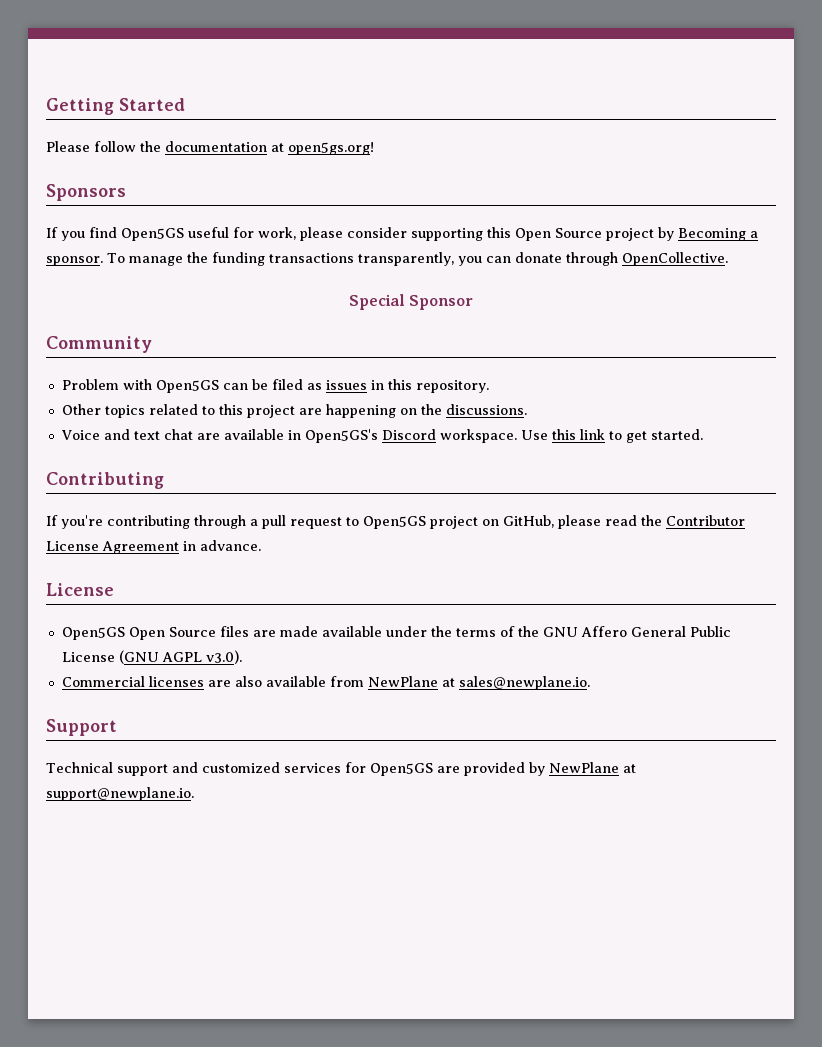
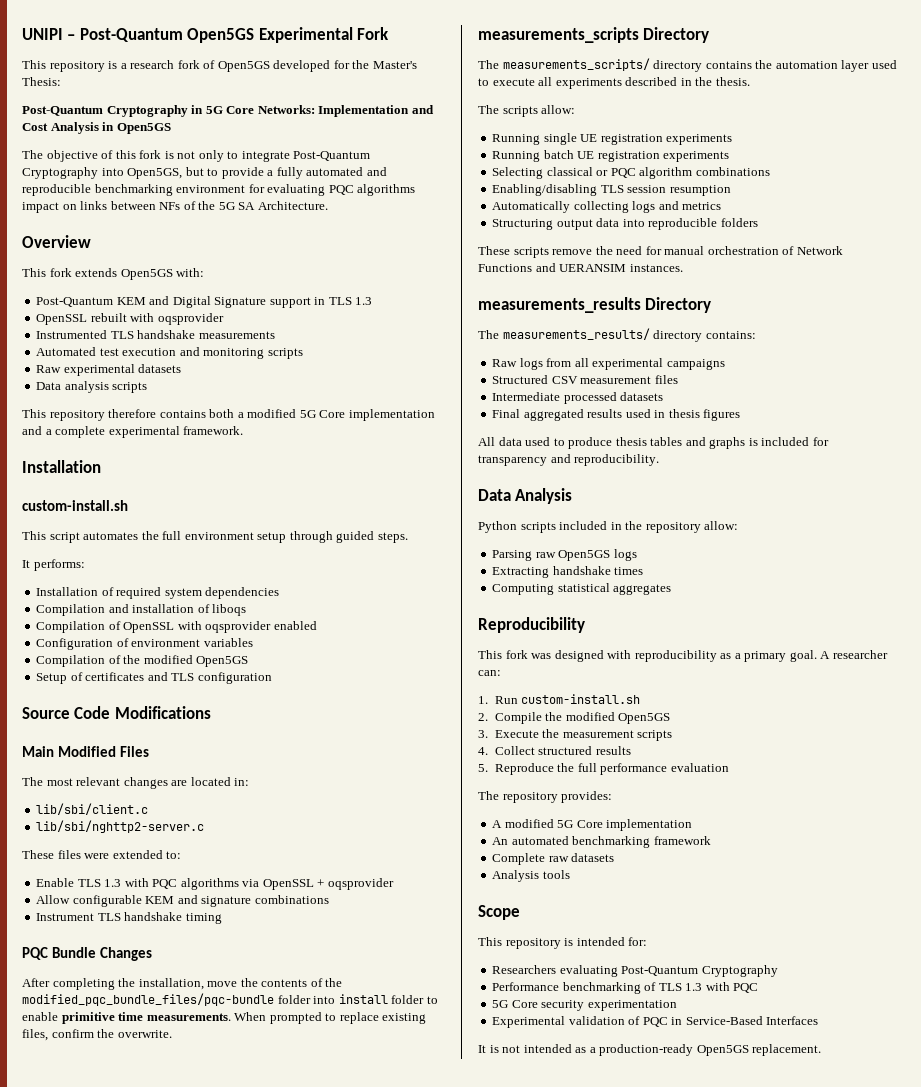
[46,98,185,115] [46,141,374,155] [46,184,126,201] [46,227,758,241] [46,252,728,266] [348,294,474,310] [46,336,152,353] [61,379,489,393] [61,404,527,418] [60,429,703,443] [46,472,164,489] [46,515,745,529] [46,540,261,554] [46,583,114,596] [61,626,731,640] [61,650,242,664] [61,676,590,690] [46,719,117,736] [46,762,636,776] [46,787,194,801] Getting Started // Please follow the documentation at open5gs.org! // Sponsors // If you find Open5GS useful for work, please consider supporting this Open Source project by Becoming a sponsor. To manage the funding transactions transparently, you can donate through OpenCollective. // Special Sponsor // Community // Problem with Open5GS can be filed as issues in this repository. // Other topics related to this project are happening on the discussions. // Voice and text chat are available in Open5GS's Discord workspace. Use this link to get started. // Contributing // If you're contributing through a pull request to Open5GS project on GitHub, please read the Contributor License Agreement in advance. // License // Open5GS Open Source files are made available under the terms of the GNU Affero General Public License (GNU AGPL v3.0). // Commercial licenses are also available from NewPlane at sales@newplane.io. // Support // Technical support and customized services for Open5GS are provided by NewPlane at support@newplane.io. -> [22,27,390,43] [22,60,417,72] [22,77,61,86] [22,105,434,117] [22,122,171,134] [22,150,371,162] [22,167,387,179] [22,184,416,196] [22,201,328,213] [22,235,91,248] [22,268,205,280] [36,296,373,308] [36,313,224,325] [36,330,275,339] [36,347,303,359] [36,364,182,376] [36,381,148,393] [22,409,435,421] [22,426,244,438] [22,460,101,473] [22,500,128,511] [22,531,408,543] [22,559,85,571] [36,587,280,599] [36,604,247,616] [36,621,317,633] [36,638,253,650] [36,655,249,667] [36,672,272,684] [22,706,211,719] [22,746,150,757] [22,777,250,789] [36,803,149,815] [36,820,205,833] [22,850,182,859] [36,878,394,890] [36,895,329,907] [36,912,222,924] [22,947,153,961] [22,978,343,990] [22,993,438,1006] [22,1012,427,1024] [22,1029,172,1041] [478,27,710,43] [478,58,897,72] [478,77,750,89] [478,105,576,117] [492,133,733,145] [492,150,730,162] [492,167,770,179] [492,184,731,196] [492,201,722,213] [492,218,758,230] [478,246,843,258] [478,263,683,272] [478,297,712,313] [478,328,756,342] [492,358,725,370] [492,375,678,384] [492,392,664,404] [492,409,741,421] [478,437,829,449] [478,454,660,466] [478,488,573,504] [478,521,739,533] [492,549,637,561] [492,566,644,578] [492,583,672,595] [478,617,585,633] [478,650,888,662] [478,670,501,676] [478,694,641,704] [478,712,671,724] [478,729,673,741] [478,746,631,755] [478,763,729,775] [478,791,613,803] [492,819,693,831] [492,836,711,848] [492,853,615,865] [492,870,570,882] [478,905,520,920] [478,937,648,949] [492,965,778,977] [492,982,759,994] [492,1000,677,1011] [492,1016,819,1028] [478,1044,822,1056] UNIPI – Post-Quantum Open5GS Experimental Fork // This repository is a research fork of Open5GS developed for the Master's Thesis: // Post-Quantum Cryptography in 5G Core Networks: Implementation and Cost Analysis in Open5GS // The objective of this fork is not only to integrate Post-Quantum Cryptography into Open5GS, but to provide a fully automated and reproducible benchmarking environment for evaluating PQC algorithms impact on links between NFs of the 5G SA Architecture. // Overview // This fork extends Open5GS with: // Post-Quantum KEM and Digital Signature support in TLS 1.3 // OpenSSL rebuilt with oqsprovider // Instrumented TLS handshake measurements // Automated test execution and monitoring scripts // Raw experimental datasets // Data analysis scripts // This repository therefore contains both a modified 5G Core implementation and a complete experimental framework. // Installation // custom-install.sh // This script automates the full environment setup through guided steps. // It performs: // Installation of required system dependencies // Compilation and installation of liboqs // Compilation of OpenSSL with oqsprovider enabled // Configuration of environment variables // Compilation of the modified Open5GS // Setup of certificates and TLS configuration // Source Code Modifications // Main Modified Files // The most relevant changes are located in: // lib/sbi/client.c // lib/sbi/nghttp2-server.c // These files were extended to: // Enable TLS 1.3 with PQC algorithms via OpenSSL + oqsprovider // Allow configurable KEM and signature combinations // Instrument TLS handshake timing // PQC Bundle Changes // After completing the installation, move the contents of the modified_pqc_bundle_files/pqc-bundle folder into install folder to enable primitive time measurements. When prompted to replace existing files, confirm the overwrite. // measurements_scripts Directory // The measurements_scripts/ directory contains the automation layer used to execute all experiments described in the thesis. // The scripts allow: // Running single UE registration experiments // Running batch UE registration experiments // Selecting classical or PQC algorithm combinations // Enabling/disabling TLS session resumption // Automatically collecting logs and metrics // Structuring output data into reproducible folders // These scripts remove the need for manual orchestration of Network Functions and UERANSIM instances. // measurements_results Directory // The measurements_results/ directory contains: // Raw logs from all experimental campaigns // Structured CSV measurement files // Intermediate processed datasets // Final aggregated results used in thesis figures // All data used to produce thesis tables and graphs is included for transparency and reproducibility. // Data Analysis // Python scripts included in the repository allow: // Parsing raw Open5GS logs // Extracting handshake times // Computing statistical aggregates // Reproducibility // This fork was designed with reproducibility as a primary goal. A researcher can: // 1. Run custom-install.sh // 2. Compile the modified Open5GS // 3. Execute the measurement scripts // 4. Collect structured results // 5. Reproduce the full performance evaluation // The repository provides: // A modified 5G Core implementation // An automated benchmarking framework // Complete raw datasets // Analysis tools // Scope // This repository is intended for: // Researchers evaluating Post-Quantum Cryptography // Performance benchmarking of TLS 1.3 with PQC // 5G Core security experimentation // Experimental validation of PQC in Service-Based Interfaces // It is not intended as a production-ready Open5GS replacement.

